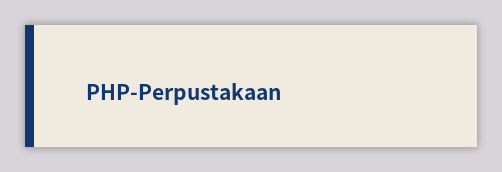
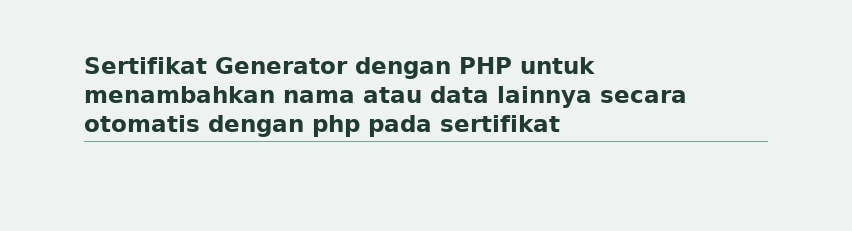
[86,83,281,105] PHP-Perpustakaan -> [84,57,595,79] [84,86,687,108] [84,115,560,137] Sertifikat Generator dengan PHP untuk menambahkan nama atau data lainnya secara otomatis dengan php pada sertifikat

